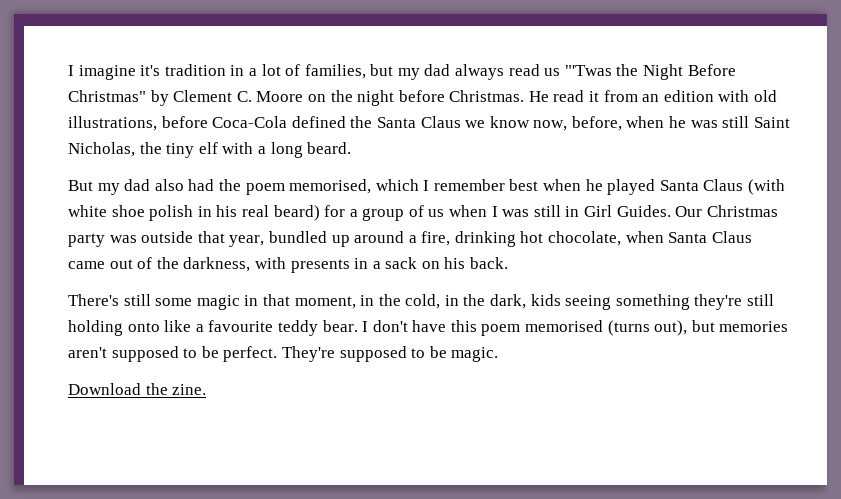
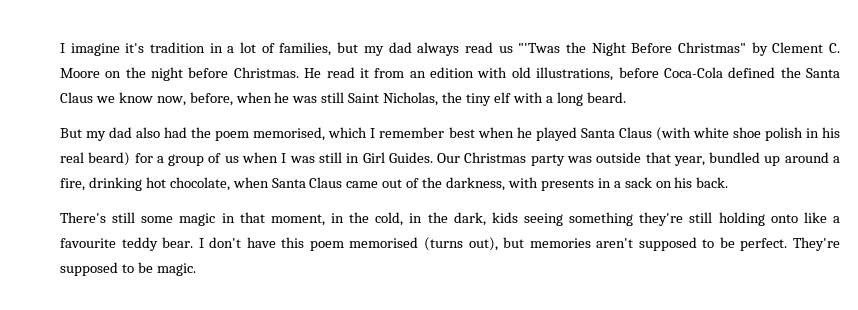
[68,383,207,395] // Download the zine. -> (196, 269) none

